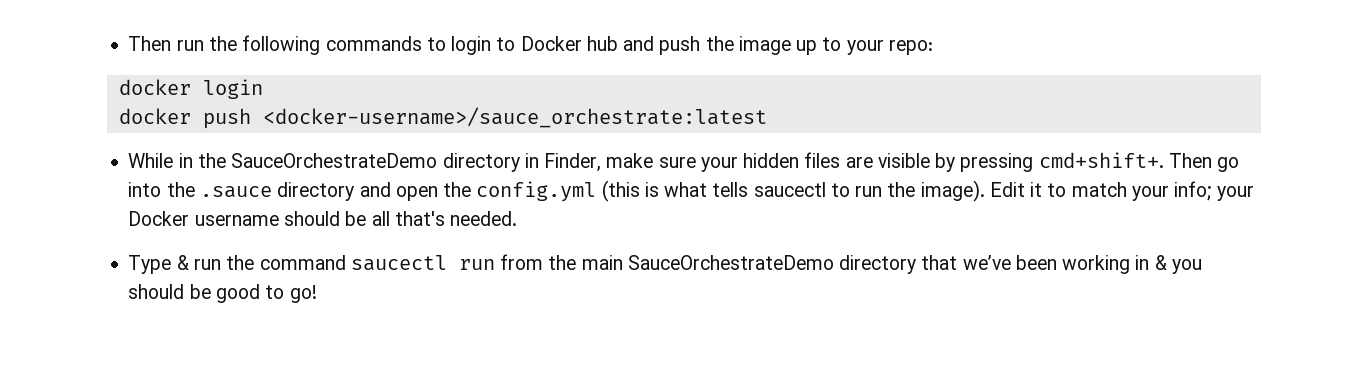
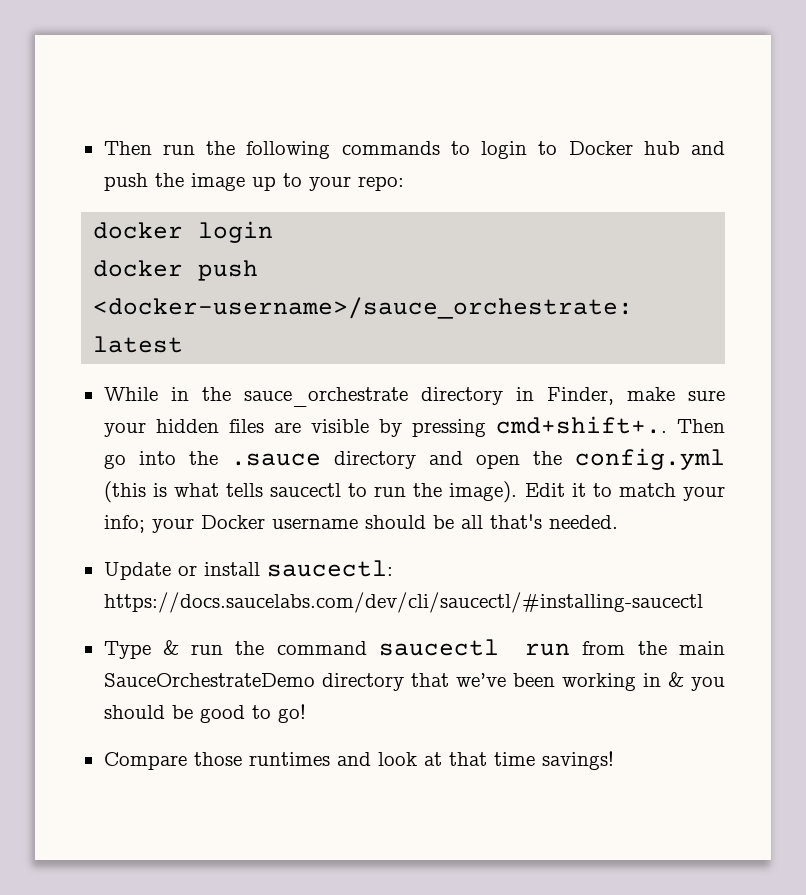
[231,153,438,168] SauceOrchestrateDemo -> [243,387,408,407] sauce_orchestrate
[1038,152,1164,168] cmd+shift+. -> [495,416,667,434] cmd+shift+..
(518, 218) none -> [103,560,393,580] [103,592,703,613] // Update or install saucectl: https://docs.saucelabs.com/dev/cli/saucectl/#installing-saucectl
(317, 294) none -> [103,751,614,770] // Compare those runtimes and look at that time savings!

